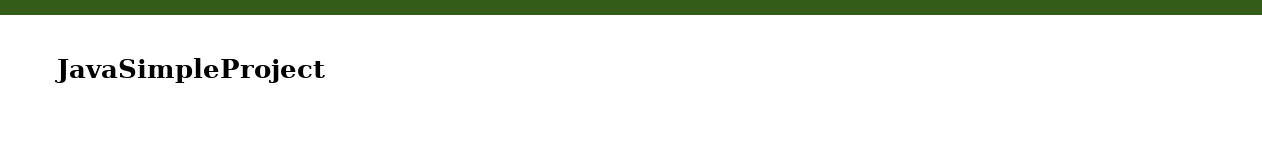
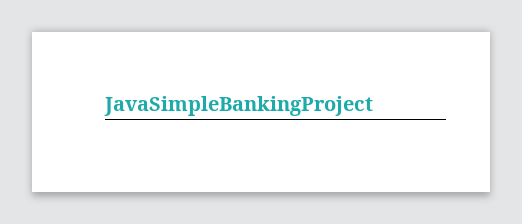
[55,58,325,83] JavaSimpleProject -> [104,96,373,116] JavaSimpleBankingProject

